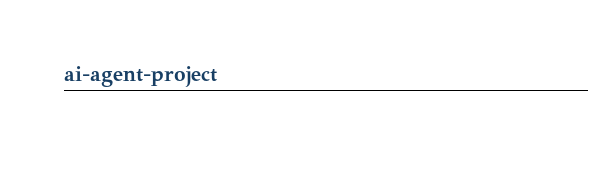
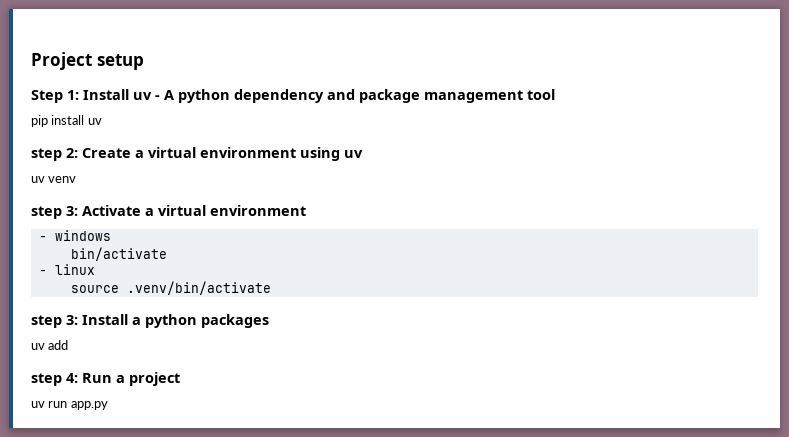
[64,66,217,87] ai-agent-project -> [31,52,144,70] [31,89,555,103] [31,115,102,127] [31,147,363,161] [31,176,77,183] [31,205,306,219] [38,230,111,241] [70,247,167,261] [38,264,95,275] [70,281,271,295] [31,314,269,328] [31,340,69,350] [31,372,180,386] [31,401,108,410] Project setup // Step 1: Install uv - A python dependency and package management tool // pip install uv // step 2: Create a virtual environment using uv // uv venv // step 3: Activate a virtual environment // - windows // bin/activate // - linux // source .venv/bin/activate // step 3: Install a python packages // uv add // step 4: Run a project // uv run app.py

